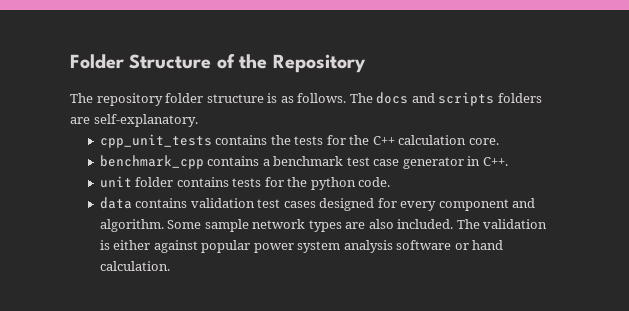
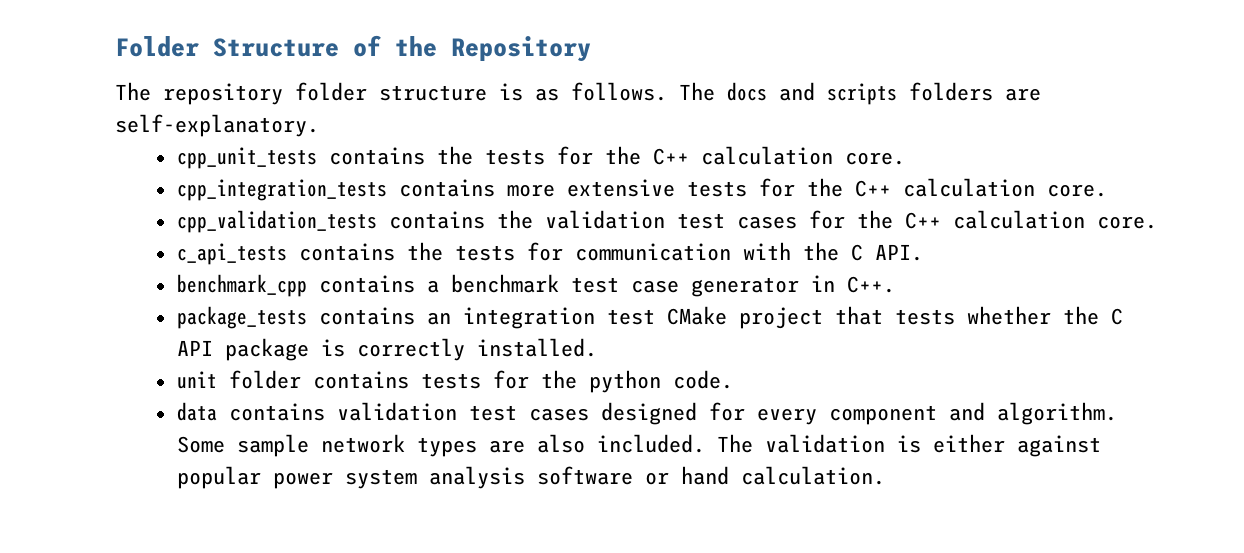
(499, 141) none -> [176,178,1107,201] [176,210,1157,233] [176,242,923,265] // cpp_integration_tests contains more extensive tests for the C++ calculation core. // cpp_validation_tests contains the validation test cases for the C++ calculation core. // c_api_tests contains the tests for communication with the C API.
(508, 161) none -> [176,306,1123,329] [176,338,597,361] // package_tests contains an integration test CMake project that tests whether the C API package is correctly installed.

